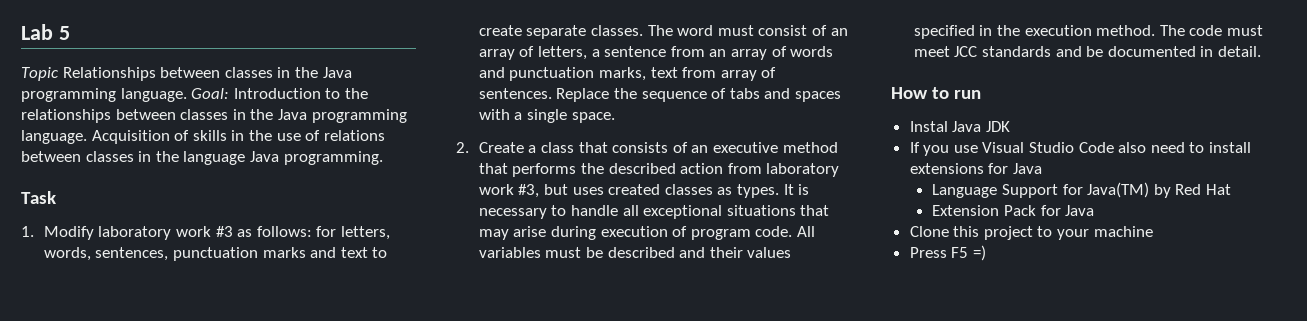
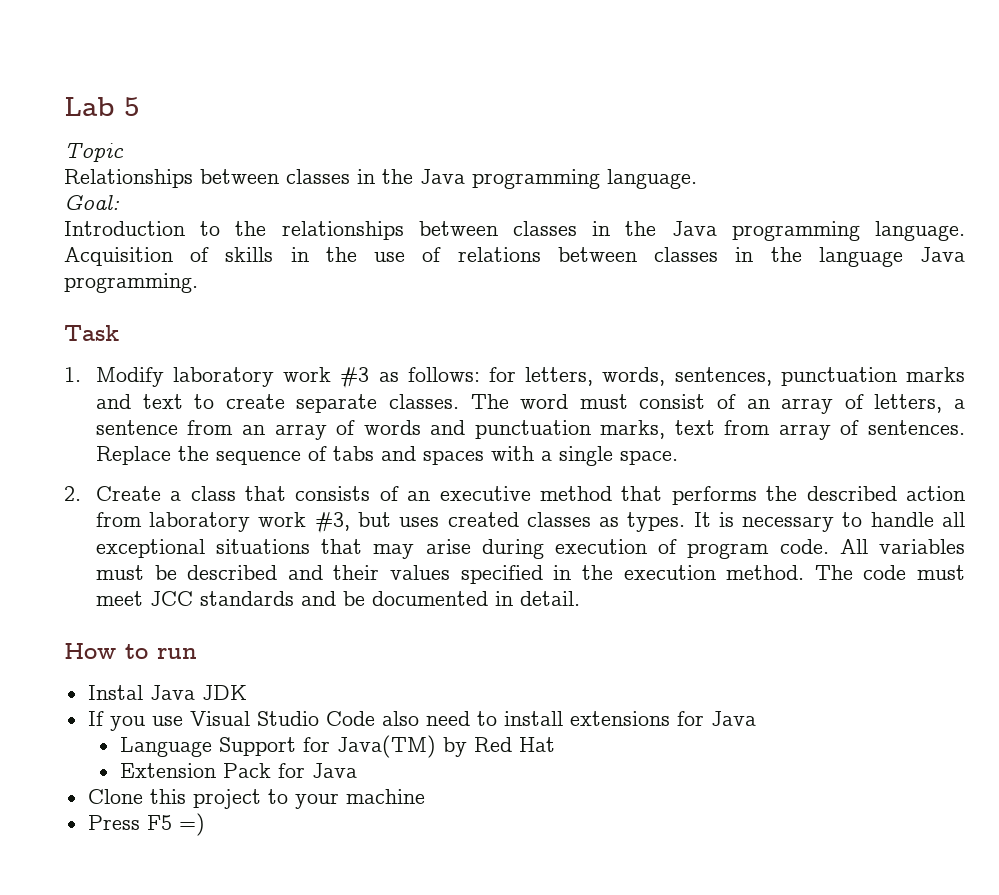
(59, 74) none -> (124, 152) //
(187, 95) none -> (697, 179) //
(230, 93) none -> (120, 202) //

